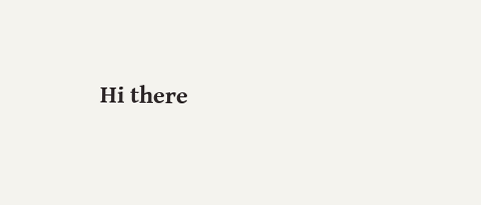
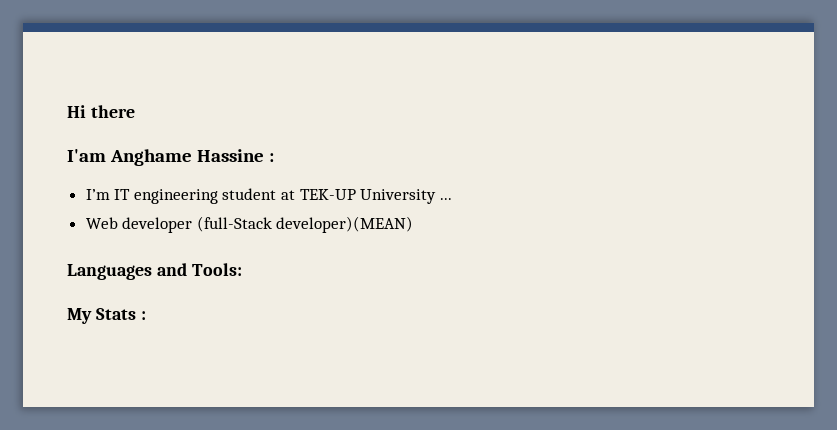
(190, 94) none -> [67,149,274,166] [85,188,452,204] [85,216,414,233] [67,263,242,280] [67,308,146,324] // I'am Anghame Hassine : // I’m IT engineering student at TEK-UP University ... // Web developer (full-Stack developer)(MEAN) // Languages and Tools: // My Stats :

